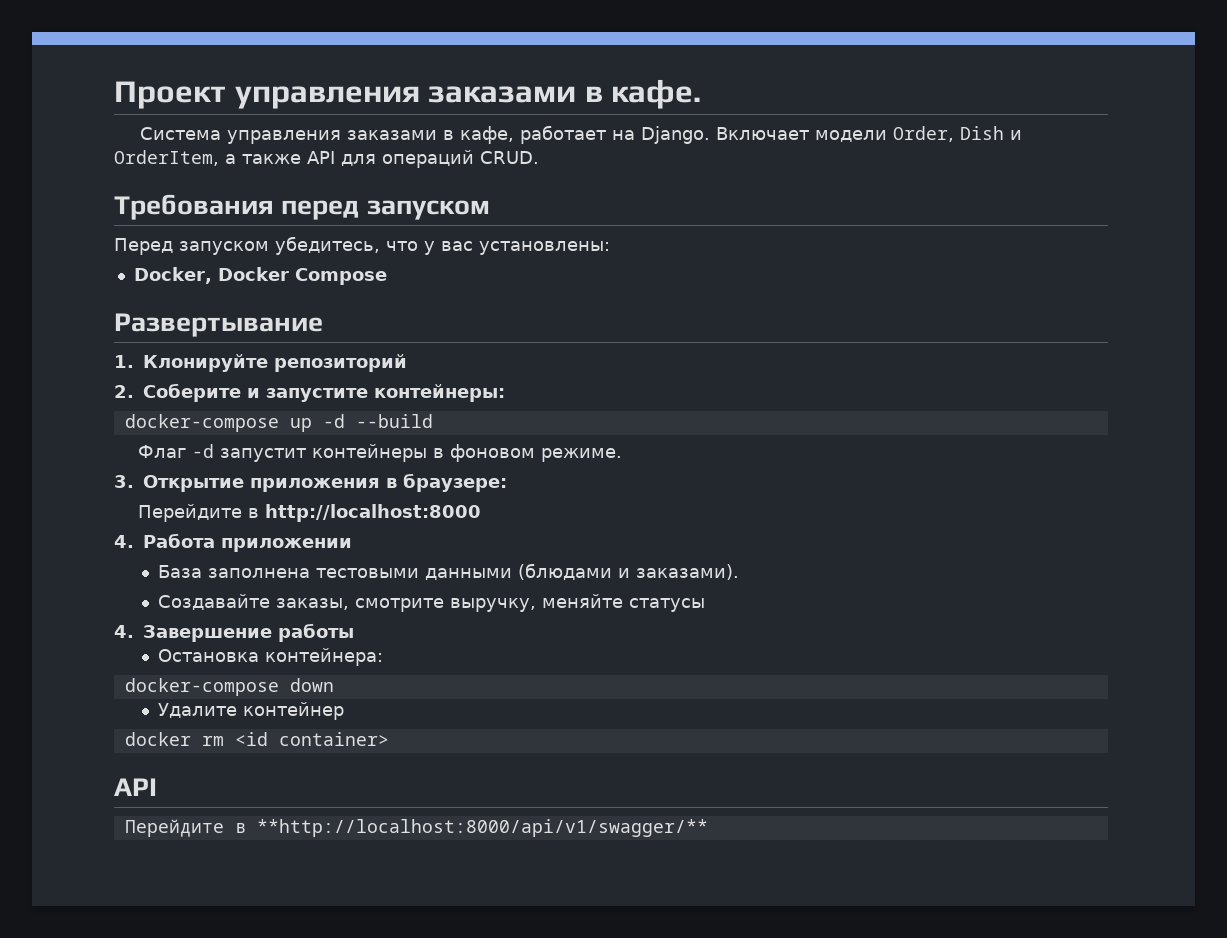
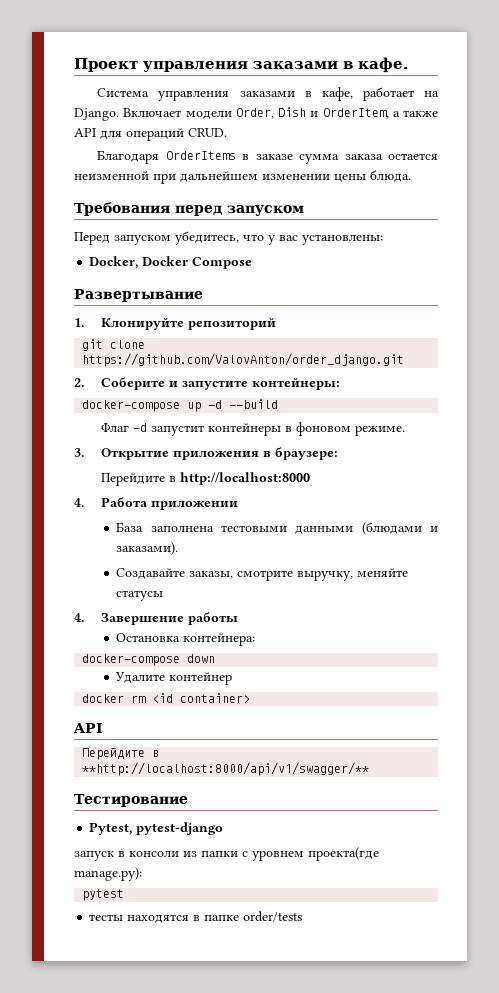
(539, 157) none -> [97,150,439,164] [74,170,411,184] // Благодаря OrderItems в заказе сумма заказа остается неизменной при дальнейшем изменении цены блюда.
(407, 363) none -> [82,339,146,351] [82,353,405,367] // git clone https://github.com/ValovAnton/order_django.git
(708, 828) none -> [74,794,188,807] [89,822,224,835] [74,847,379,861] [74,867,142,881] [82,889,125,901] [89,911,303,923] // Тестирование // Pytest, pytest-django // запуск в консоли из папки с уровнем проекта(где manage.py): // pytest // тесты находятся в папке order/tests

